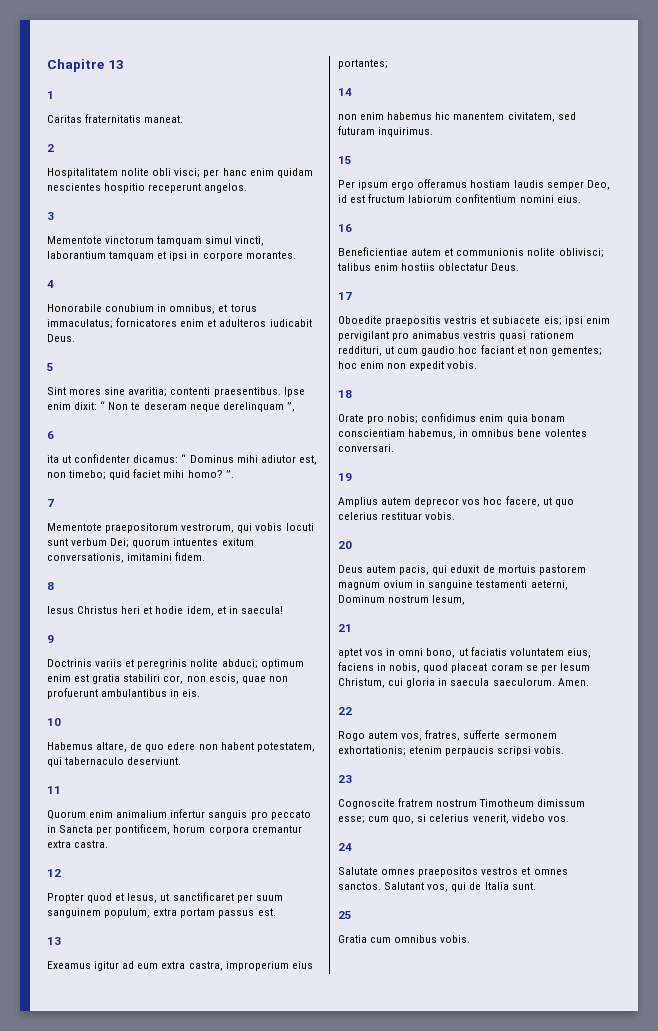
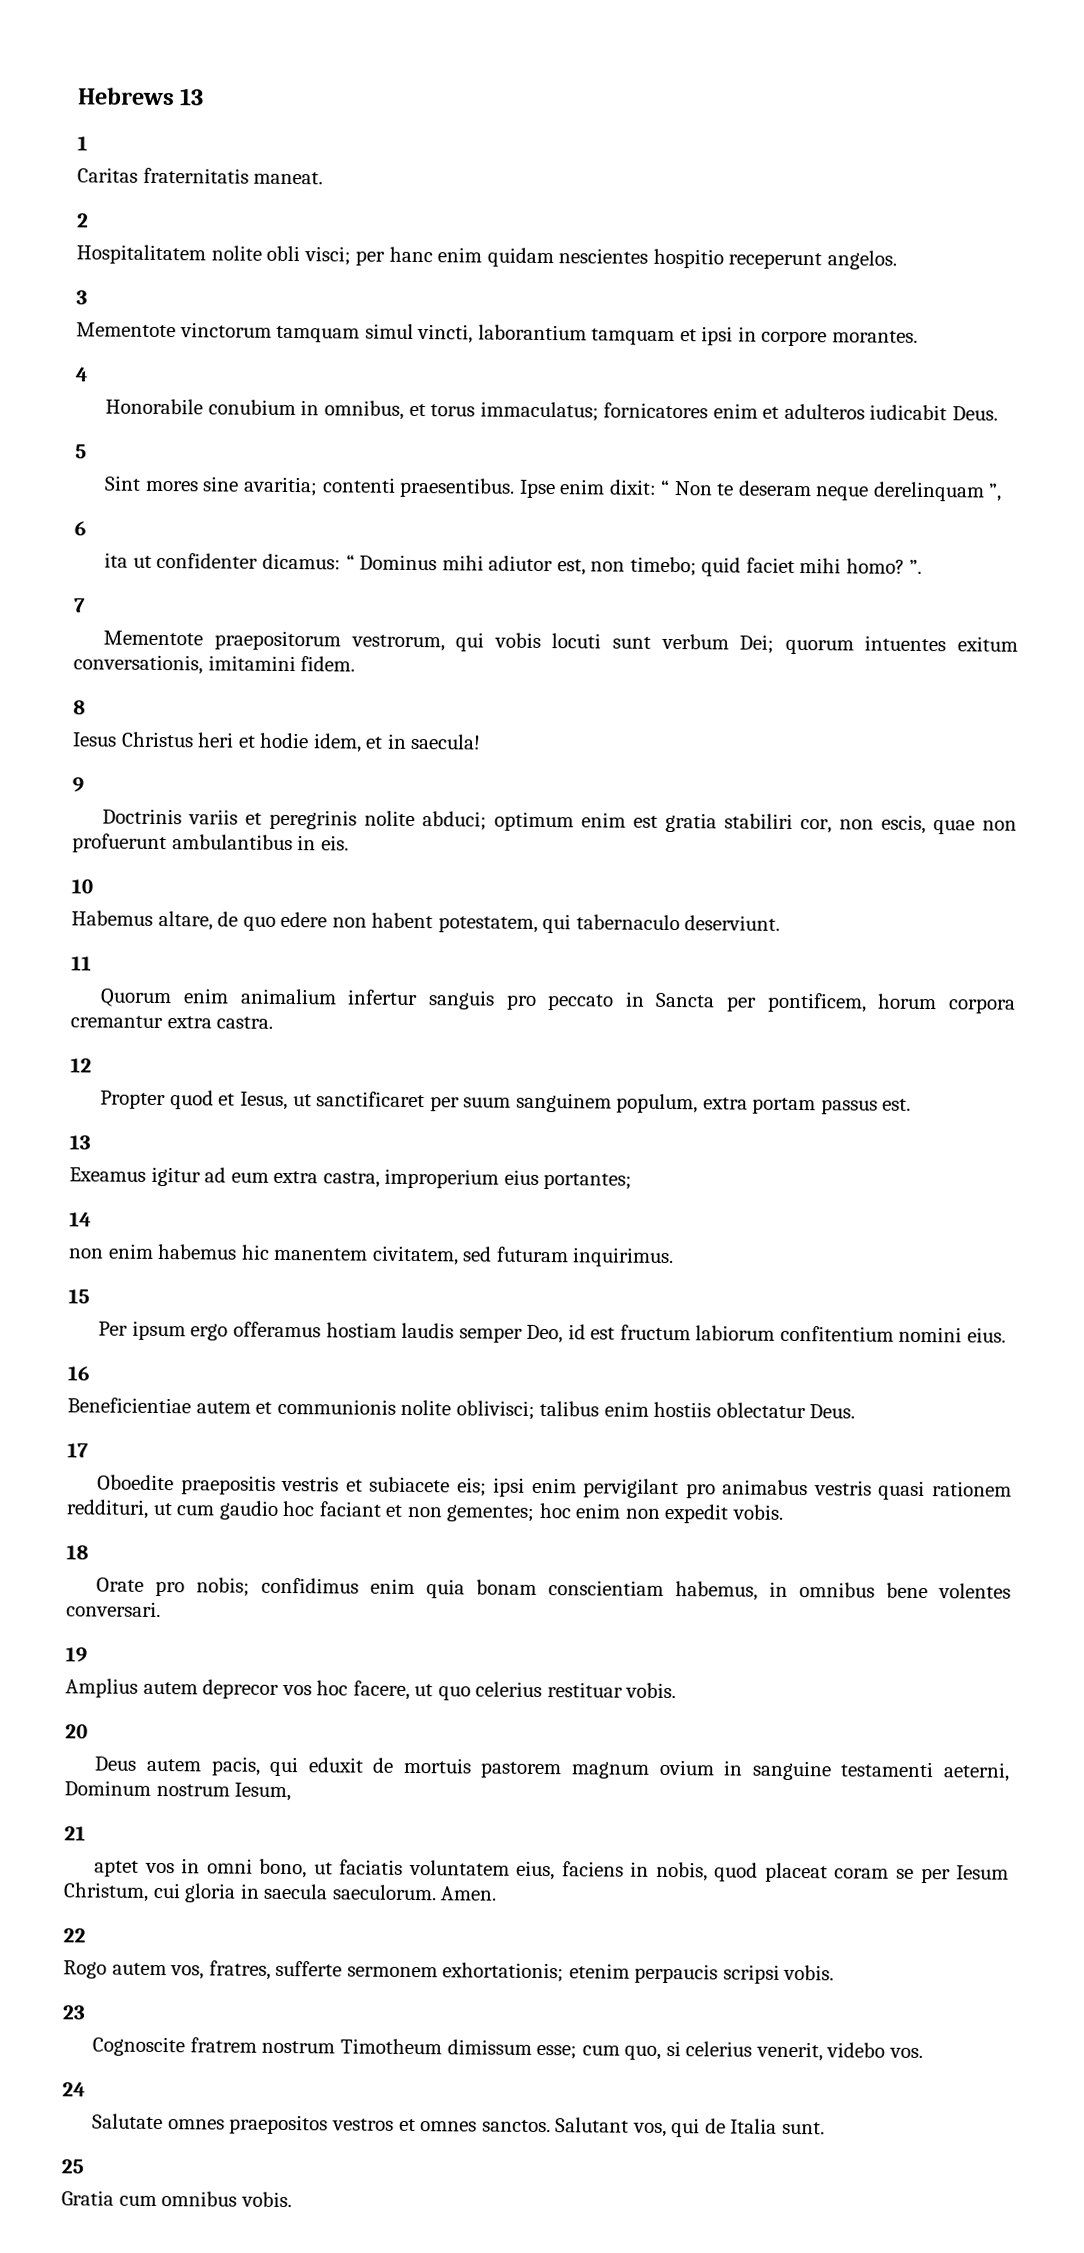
[47,59,104,72] Chapitre -> [78,87,175,106] Hebrews

